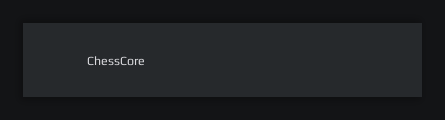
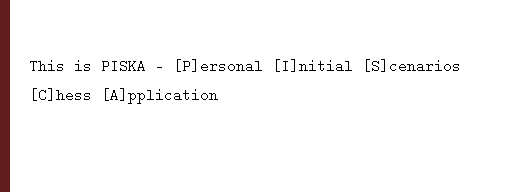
[87,56,145,66] ChessCore -> [29,59,461,73] [29,88,218,104] This is PISKA - [P]ersonal [I]nitial [S]cenarios [C]hess [A]pplication

